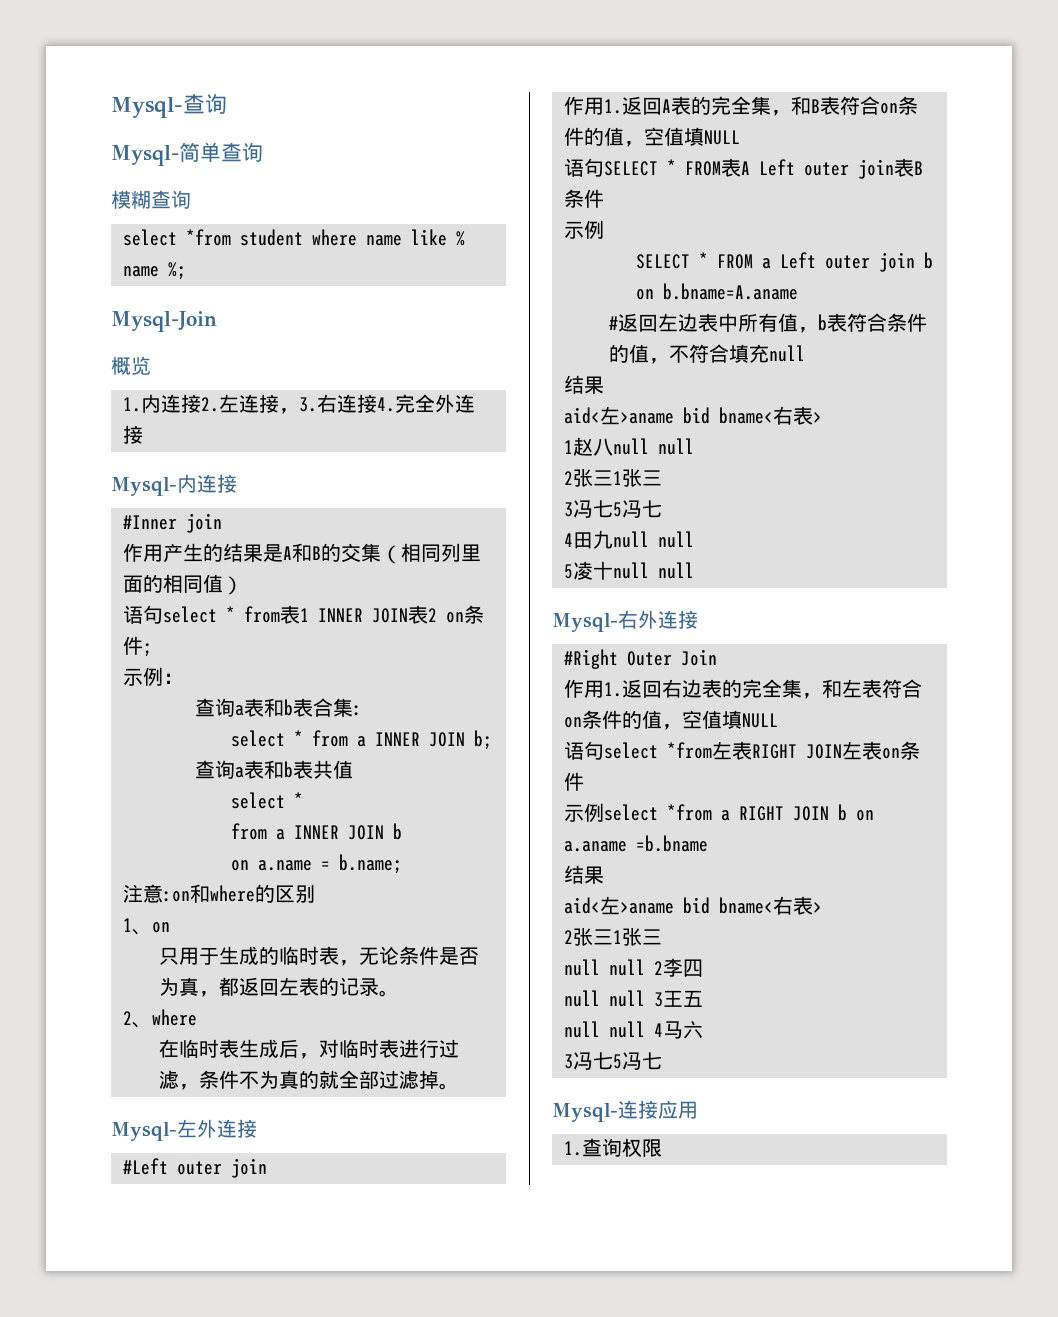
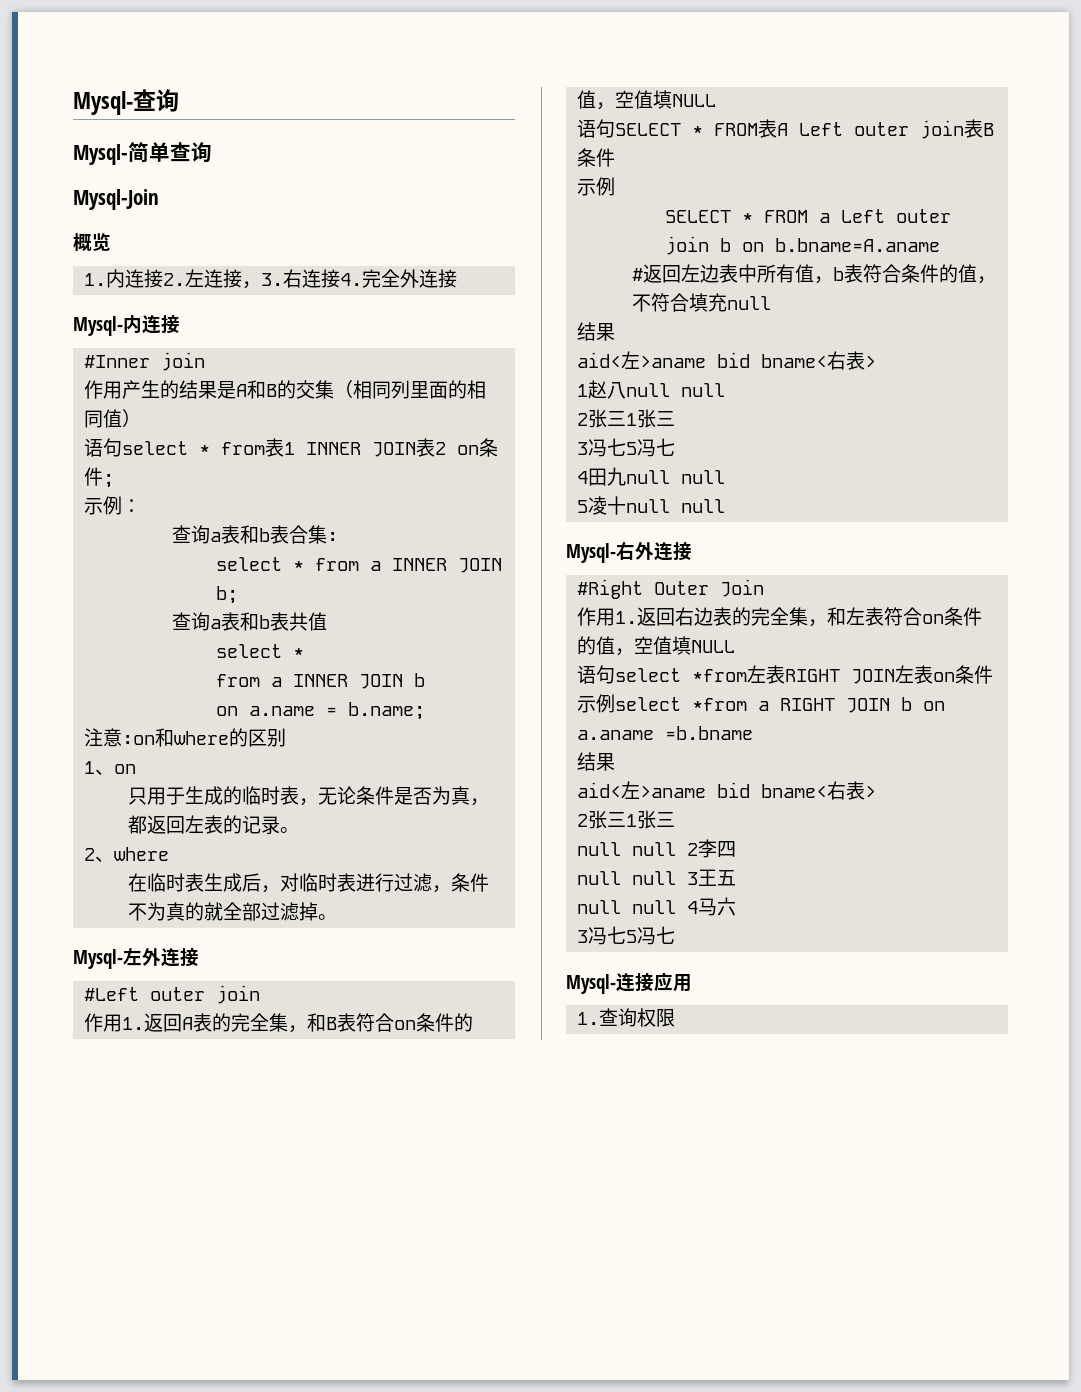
[111,190,191,209] [123,229,465,246] [123,262,186,280] // 模糊查询 // select *from student where name like % name %; -> (212, 152) none

